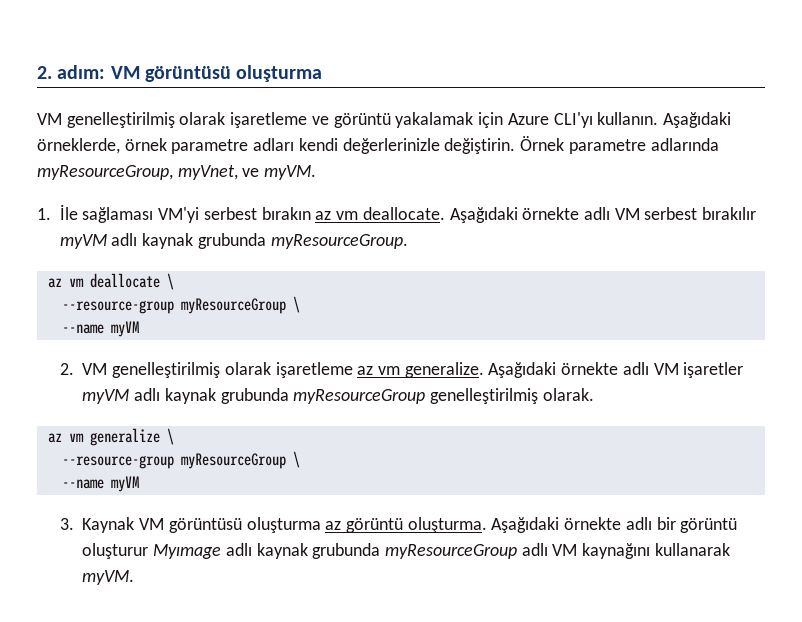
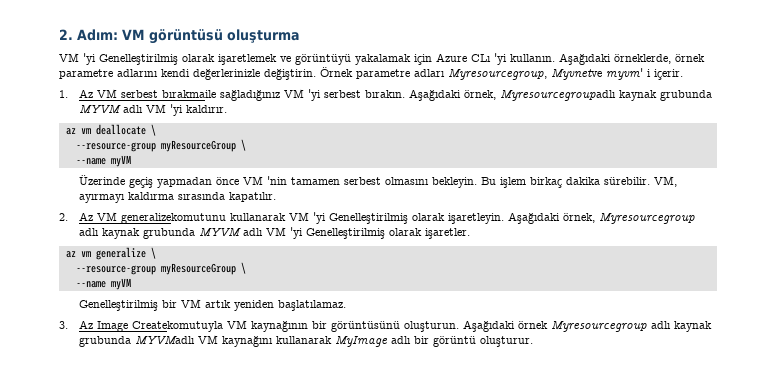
[37,65,106,79] 2. adım: -> [59,29,118,41] 2. Adım:
[66,112,391,128] genelleştirilmiş olarak işaretleme ve görüntü -> [83,53,351,65] 'yi Genelleştirilmiş olarak işaretlemek ve görüntüyü
[553,112,593,128] CLI'yı -> [471,53,507,65] CLı 'yi
[253,138,295,151] adları -> [117,69,158,77] adlarını
[650,138,719,151] [37,165,317,180] [37,204,757,223] [59,233,408,249] adlarında myResourceGroup, myVnet, ve myVM. // 1. İle sağlaması VM'yi serbest bırakın az vm deallocate. Aşağıdaki örnekte adlı VM serbest bırakılır myVM adlı kaynak grubunda myResourceGroup. -> [414,68,683,80] [59,89,712,101] [78,104,227,116] adları Myresourcegroup, Myvnetve myvm' i içerir. // 1. Az VM serbest bırakmaile sağladığınız VM 'yi serbest bırakın. Aşağıdaki örnek, Myresourcegroupadlı kaynak grubunda MYVM adlı VM 'yi kaldırır.
[59,362,744,378] [82,388,594,404] 2. VM genelleştirilmiş olarak işaretleme az vm generalize. Aşağıdaki örnekte adlı VM işaretler myVM adlı kaynak grubunda myResourceGroup genelleştirilmiş olarak. -> [78,175,677,188] [78,192,276,203] [59,212,695,224] [78,227,470,239] Üzerinde geçiş yapmadan önce VM 'nin tamamen serbest olmasını bekleyin. Bu işlem birkaç dakika sürebilir. VM, ayırmayı kaldırma sırasında kapatılır. // 2. Az VM generalizekomutunu kullanarak VM 'yi Genelleştirilmiş olarak işaretleyin. Aşağıdaki örnek, Myresourcegroup adlı kaynak grubunda MYVM adlı VM 'yi Genelleştirilmiş olarak işaretler.
[59,517,738,533] [82,543,730,559] [82,570,135,585] 3. Kaynak VM görüntüsü oluşturma az görüntü oluşturma. Aşağıdaki örnekte adlı bir görüntü oluşturur Myımage adlı kaynak grubunda myResourceGroup adlı VM kaynağını kullanarak myVM. -> [78,299,346,311] [59,320,712,332] [78,335,533,347] Genelleştirilmiş bir VM artık yeniden başlatılamaz. // 3. Az Image Createkomutuyla VM kaynağının bir görüntüsünü oluşturun. Aşağıdaki örnek Myresourcegroup adlı kaynak grubunda MYVMadlı VM kaynağını kullanarak MyImage adlı bir görüntü oluşturur.

